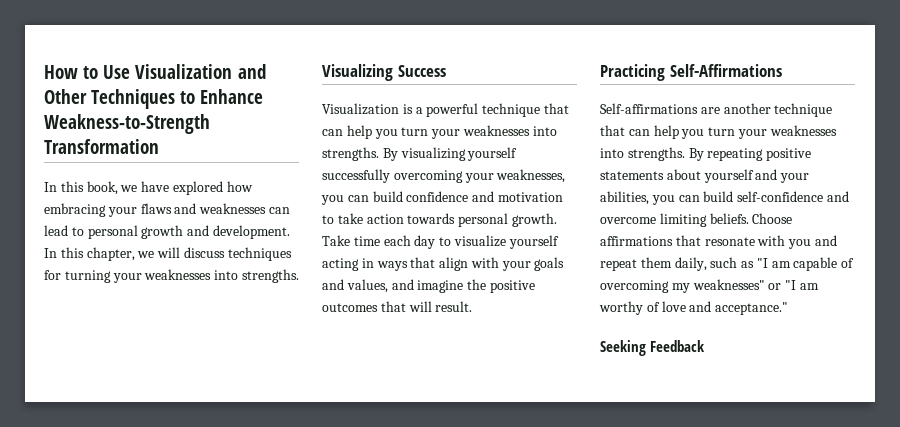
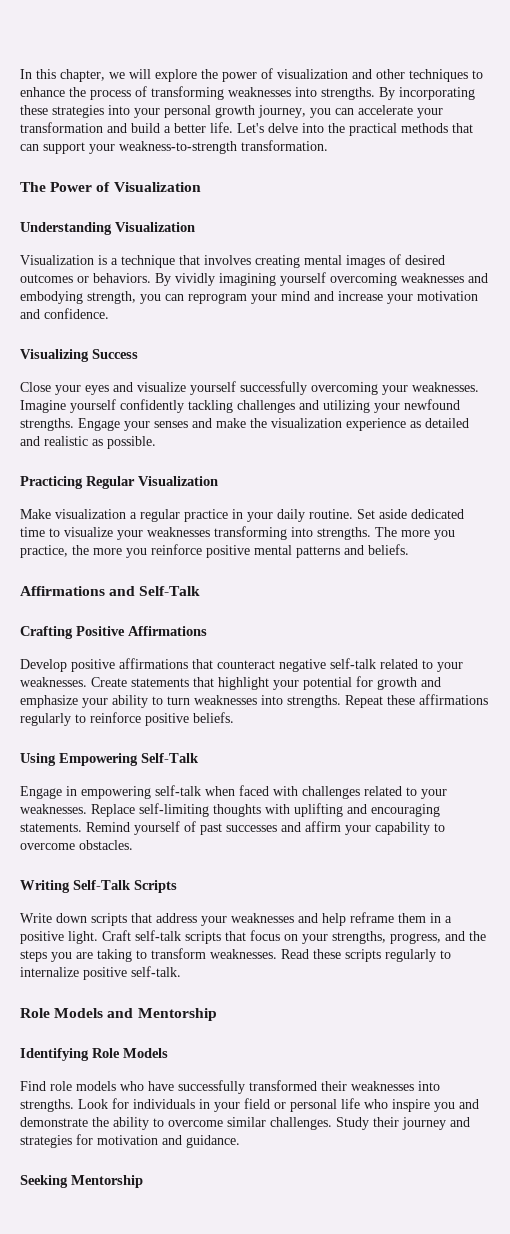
[44,64,266,79] [44,89,264,109] [44,114,210,134] [44,139,159,154] [44,181,253,195] [44,203,290,217] [44,225,290,239] How to Use Visualization and Other Techniques to Enhance Weakness-to-Strength Transformation // In this book, we have explored how embracing your flaws and weaknesses can lead to personal growth and development. -> (20, 74) none
[183,247,292,261] [44,269,299,283] [322,64,446,81] [322,103,569,117] [322,125,557,139] [322,147,518,161] [322,169,566,183] [321,191,563,205] [322,213,557,227] [322,235,559,249] [322,257,565,271] [322,279,535,293] [322,301,473,312] [600,64,782,81] [600,103,833,117] [600,125,837,139] [600,147,812,161] [600,169,810,183] [600,191,849,205] [600,213,793,227] [600,235,837,249] [600,257,855,271] [600,279,819,293] [599,301,789,315] discuss techniques for turning your weaknesses into strengths. // Visualizing Success // Visualization is a powerful technique that can help you turn your weaknesses into strengths. By visualizing yourself successfully overcoming your weaknesses, you can build confidence and motivation to take action towards personal growth. Take time each day to visualize yourself acting in ways that align with your goals and values, and imagine the positive outcomes that will result. // Practicing Self-Affirmations // Self-affirmations are another technique that can help you turn your weaknesses into strengths. By repeating positive statements about yourself and your abilities, you can build self-confidence and overcome limiting beliefs. Choose affirmations that resonate with you and repeat them daily, such as "I am capable of overcoming my weaknesses" or "I am worthy of love and acceptance." -> [155,68,483,82] [20,86,475,100] [20,105,443,118] [20,122,473,136] [20,140,328,154] [20,182,201,192] [20,222,195,235] [20,254,445,268] [20,272,488,286] [20,291,478,304] [20,308,109,319] [20,349,138,362] [20,381,479,395] [20,399,460,413] [20,418,469,431] [20,436,156,449] [20,476,218,489] [20,509,464,522] [20,526,455,540] [20,544,409,558] [20,586,201,596] [20,626,207,639] [20,658,463,672] [20,676,441,690] [20,694,488,708] [20,712,234,726] [20,753,199,766] [20,785,447,799] [20,803,440,817] [20,821,445,835] [20,840,133,850] [20,880,177,893] [20,912,452,926] [20,930,486,944] [20,948,451,962] [20,966,181,980] [20,1008,217,1021] [20,1048,168,1061] [20,1080,440,1094] [20,1098,479,1112] [20,1117,470,1130] [20,1134,240,1148] explore the power of visualization and other techniques to enhance the process of transforming weaknesses into strengths. By incorporating these strategies into your personal growth journey, you can accelerate your transformation and build a better life. Let's delve into the practical methods that can support your weakness-to-strength transformation. // The Power of Visualization // Understanding Visualization // Visualization is a technique that involves creating mental images of desired outcomes or behaviors. By vividly imagining yourself overcoming weaknesses and embodying strength, you can reprogram your mind and increase your motivation and confidence. // Visualizing Success // Close your eyes and visualize yourself successfully overcoming your weaknesses. Imagine yourself confidently tackling challenges and utilizing your newfound strengths. Engage your senses and make the visualization experience as detailed and realistic as possible. // Practicing Regular Visualization // Make visualization a regular practice in your daily routine. Set aside dedicated time to visualize your weaknesses transforming into strengths. The more you practice, the more you reinforce positive mental patterns and beliefs. // Affirmations and Self-Talk // Crafting Positive Affirmations // Develop positive affirmations that counteract negative self-talk related to your weaknesses. Create statements that highlight your potential for growth and emphasize your ability to turn weaknesses into strengths. Repeat these affirmations regularly to reinforce positive beliefs. // Using Empowering Self-Talk // Engage in empowering self-talk when faced with challenges related to your weaknesses. Replace self-limiting thoughts with uplifting and encouraging statements. Remind yourself of past successes and affirm your capability to overcome obstacles. // Writing Self-Talk Scripts // Write down scripts that address your weaknesses and help reframe them in a positive light. Craft self-talk scripts that focus on your strengths, progress, and the steps you are taking to transform weaknesses. Read these scripts regularly to internalize positive self-talk. // Role Models and Mentorship // Identifying Role Models // Find role models who have successfully transformed their weaknesses into strengths. Look for individuals in your field or personal life who inspire you and demonstrate the ability to overcome similar challenges. Study their journey and strategies for motivation and guidance.
[650,340,706,352] Feedback -> [71,1175,143,1188] Mentorship

